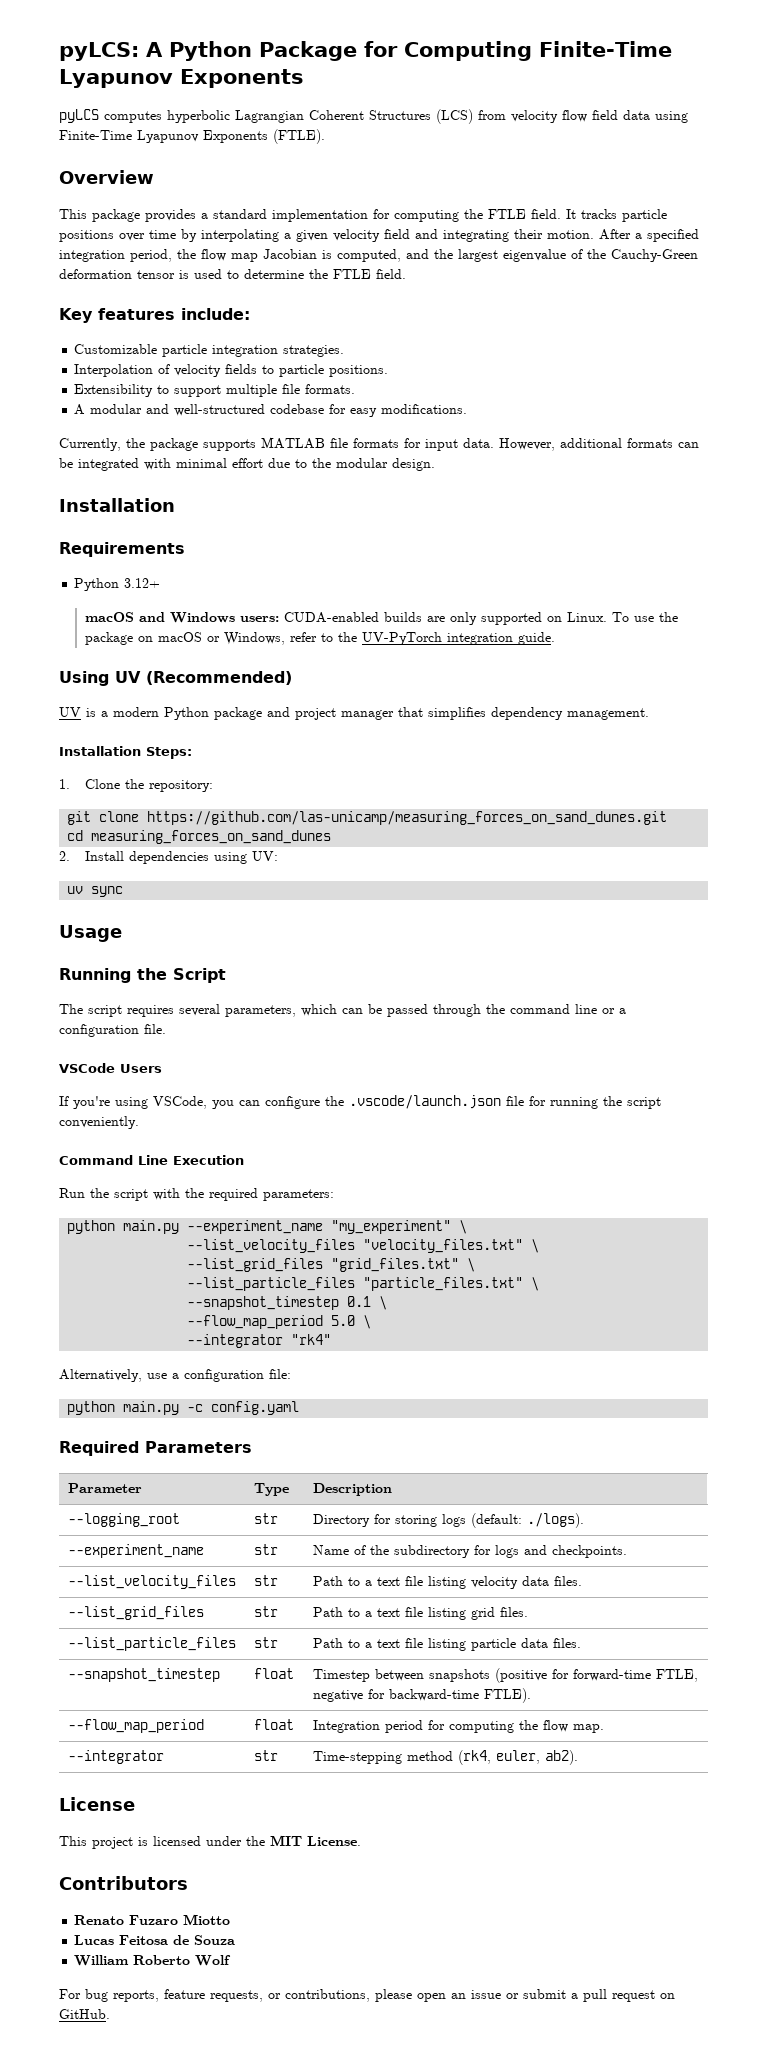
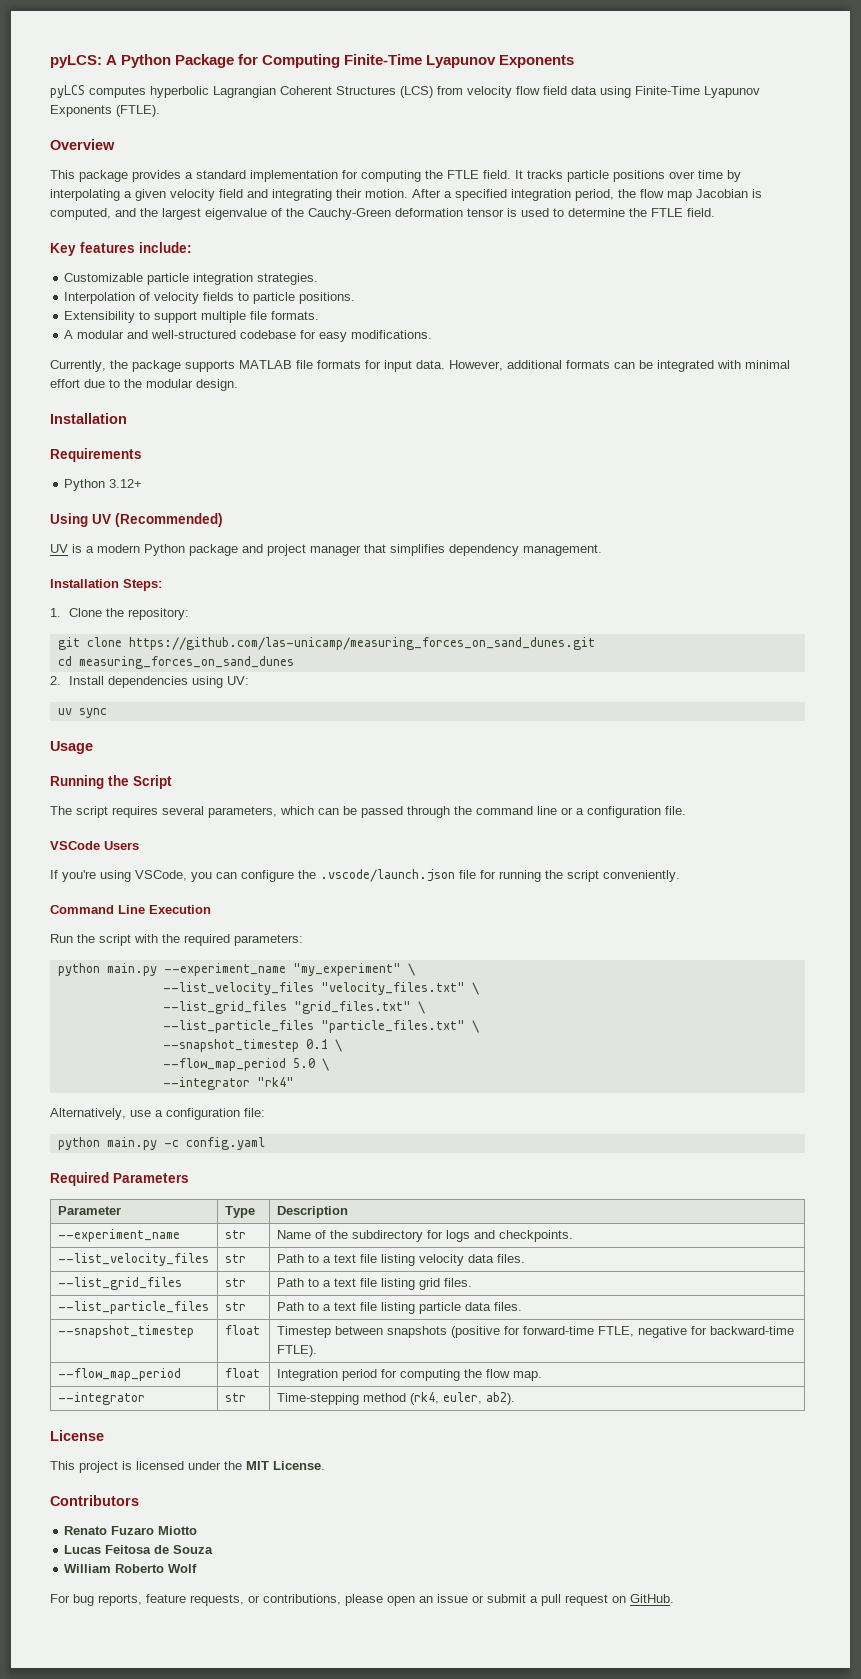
[84,612,678,625] [84,632,555,645] // macOS and Windows users: CUDA-enabled builds are only supported on Linux. To use the package on macOS or Windows, refer to the UV-PyTorch integration guide. -> (143, 483) none
[67,1513,180,1527] [253,1513,278,1524] [312,1513,584,1528] // --logging_root | str | Directory for storing logs (default: ./logs). -> (348, 1212) none

